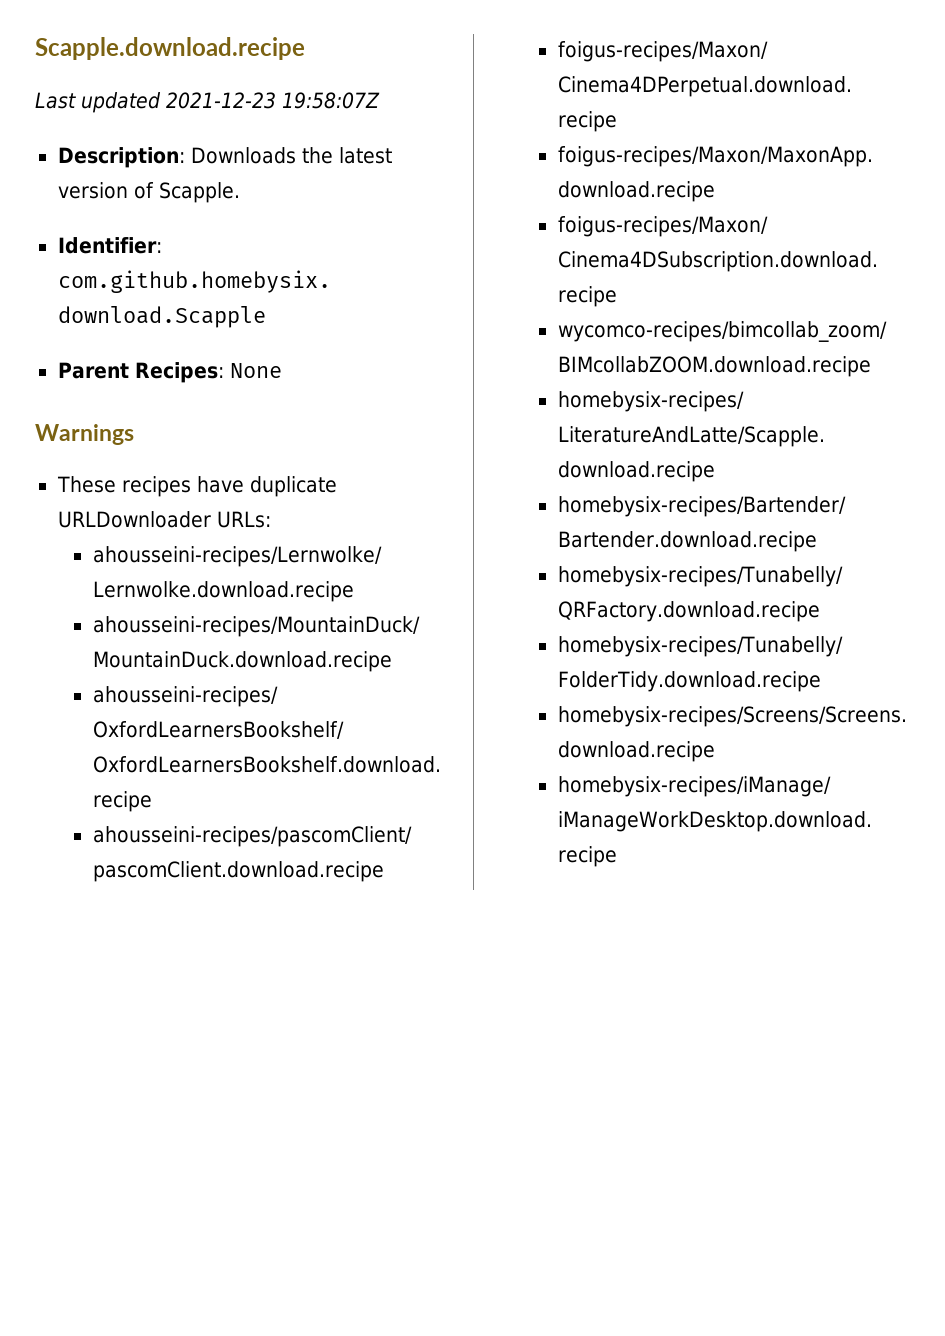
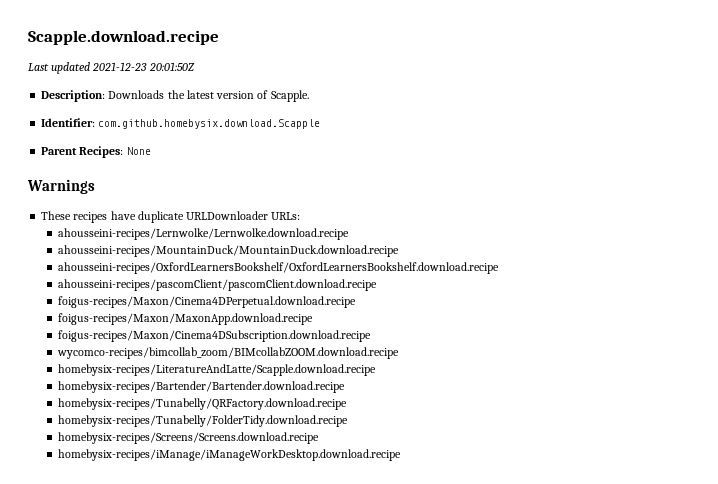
[282,92,380,109] 19:58:07Z -> [148,62,195,71] 20:01:50Z

